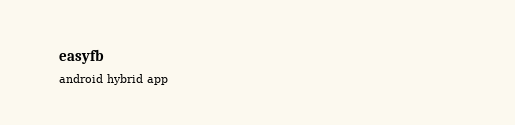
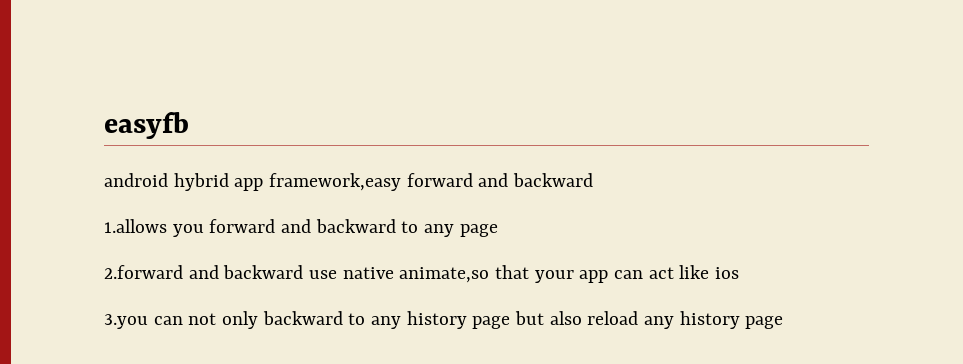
(168, 81) none -> [269,173,594,191] [104,219,498,237] [104,265,740,283] [104,311,784,329] framework,easy forward and backward // 1.allows you forward and backward to any page // 2.forward and backward use native animate,so that your app can act like ios // 3.you can not only backward to any history page but also reload any history page

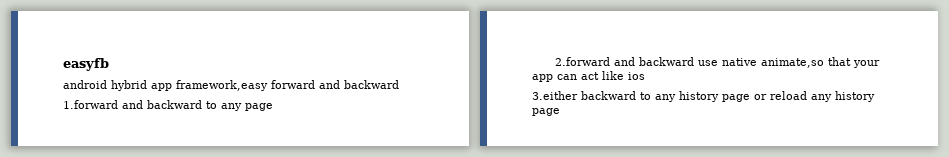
[104,219,276,237] 1.allows you forward -> [63,100,118,109] 1.forward
[104,311,259,329] 3.you can not only -> [532,91,578,100] 3.either
[515,311,582,325] but also -> [754,94,767,100] or

